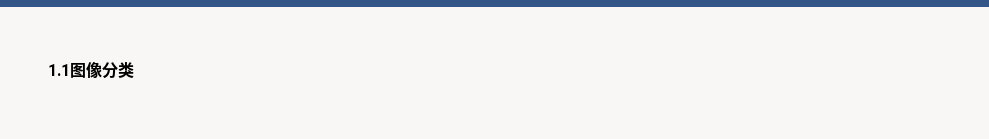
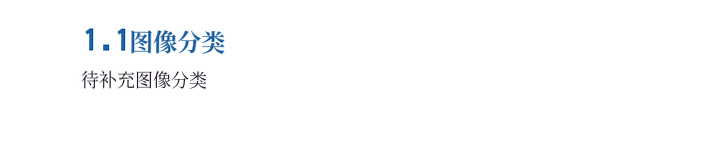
(134, 70) none -> [80,70,208,90] // 待补充图像分类

